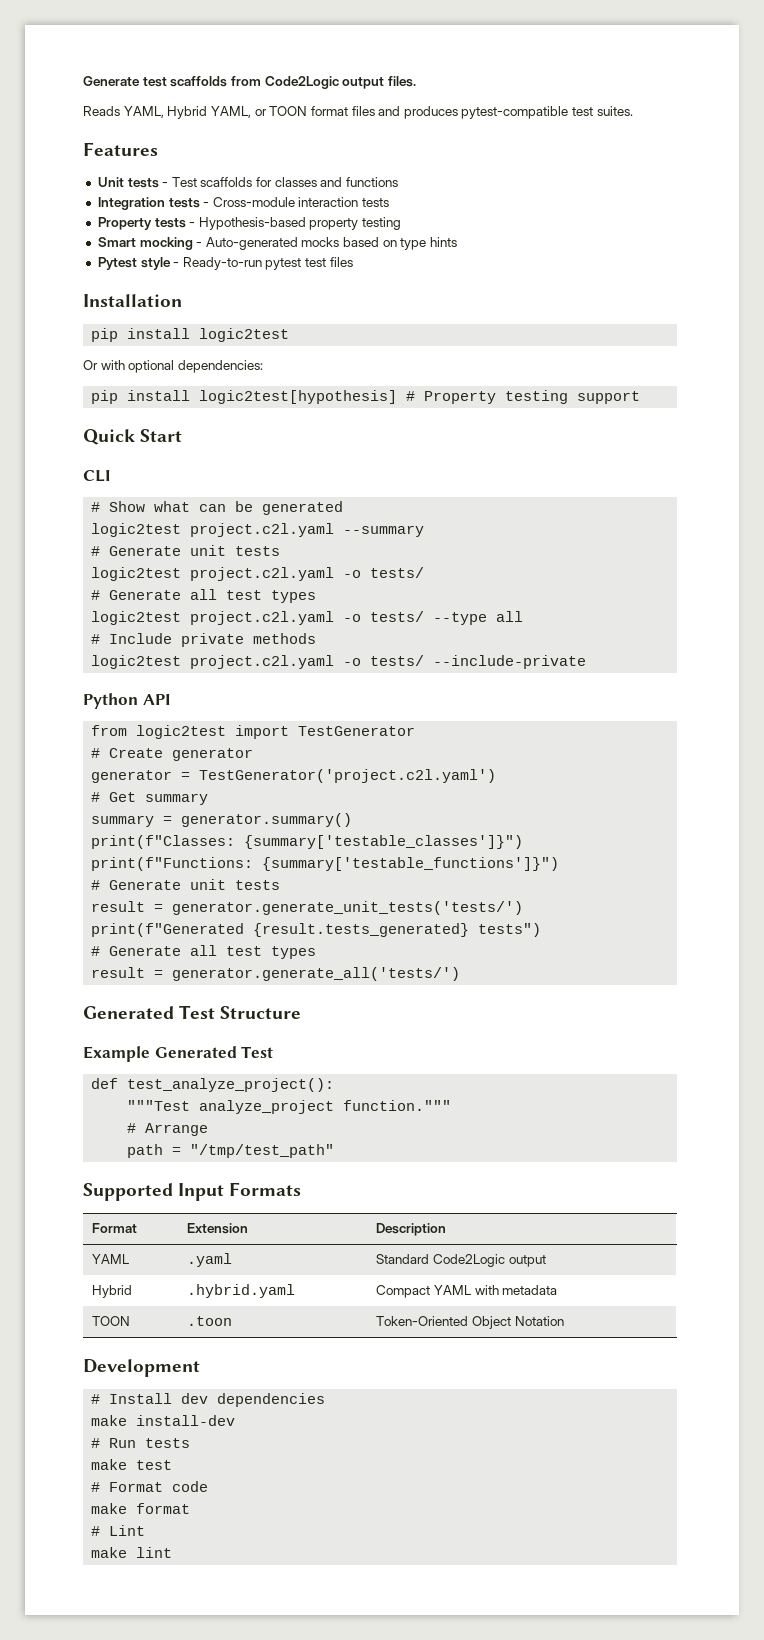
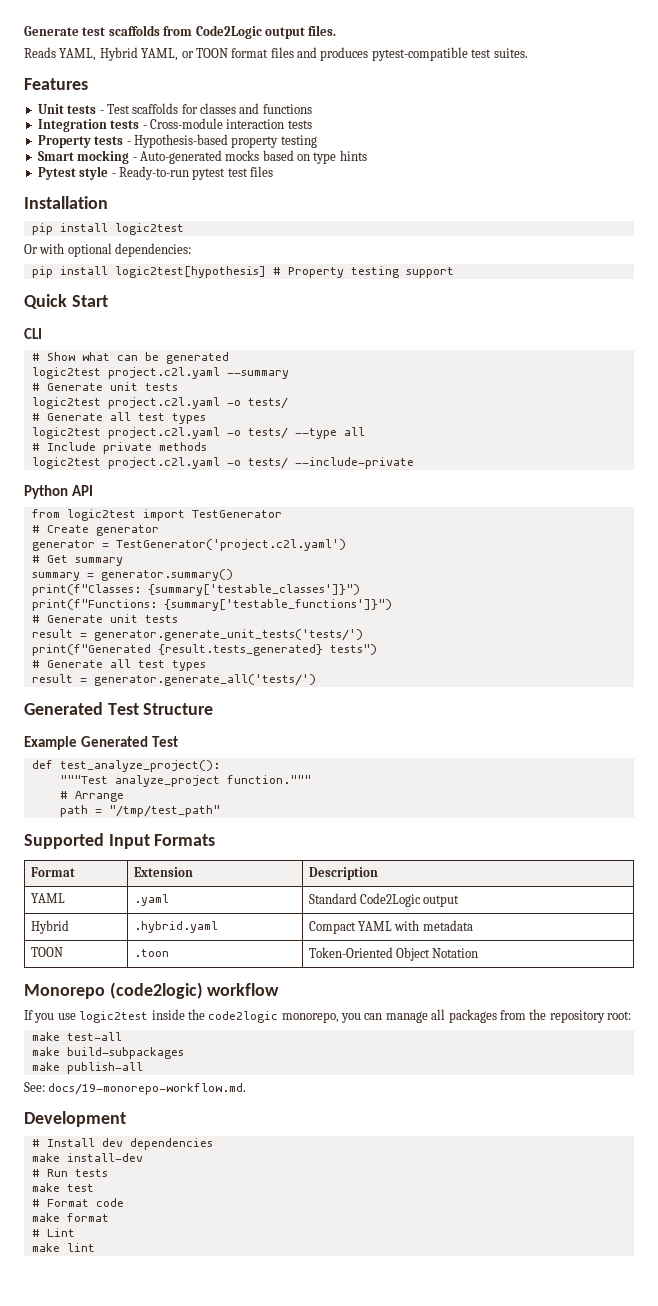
(564, 1321) none -> [24,982,280,999] [24,1009,631,1023] [31,1032,122,1041] [31,1047,184,1059] [31,1062,143,1074] [24,1082,247,1095] // Monorepo (code2logic) workflow // If you use logic2test inside the code2logic monorepo, you can manage all packages from the repository root: // make test-all // make build-subpackages // make publish-all // See: docs/19-monorepo-workflow.md.

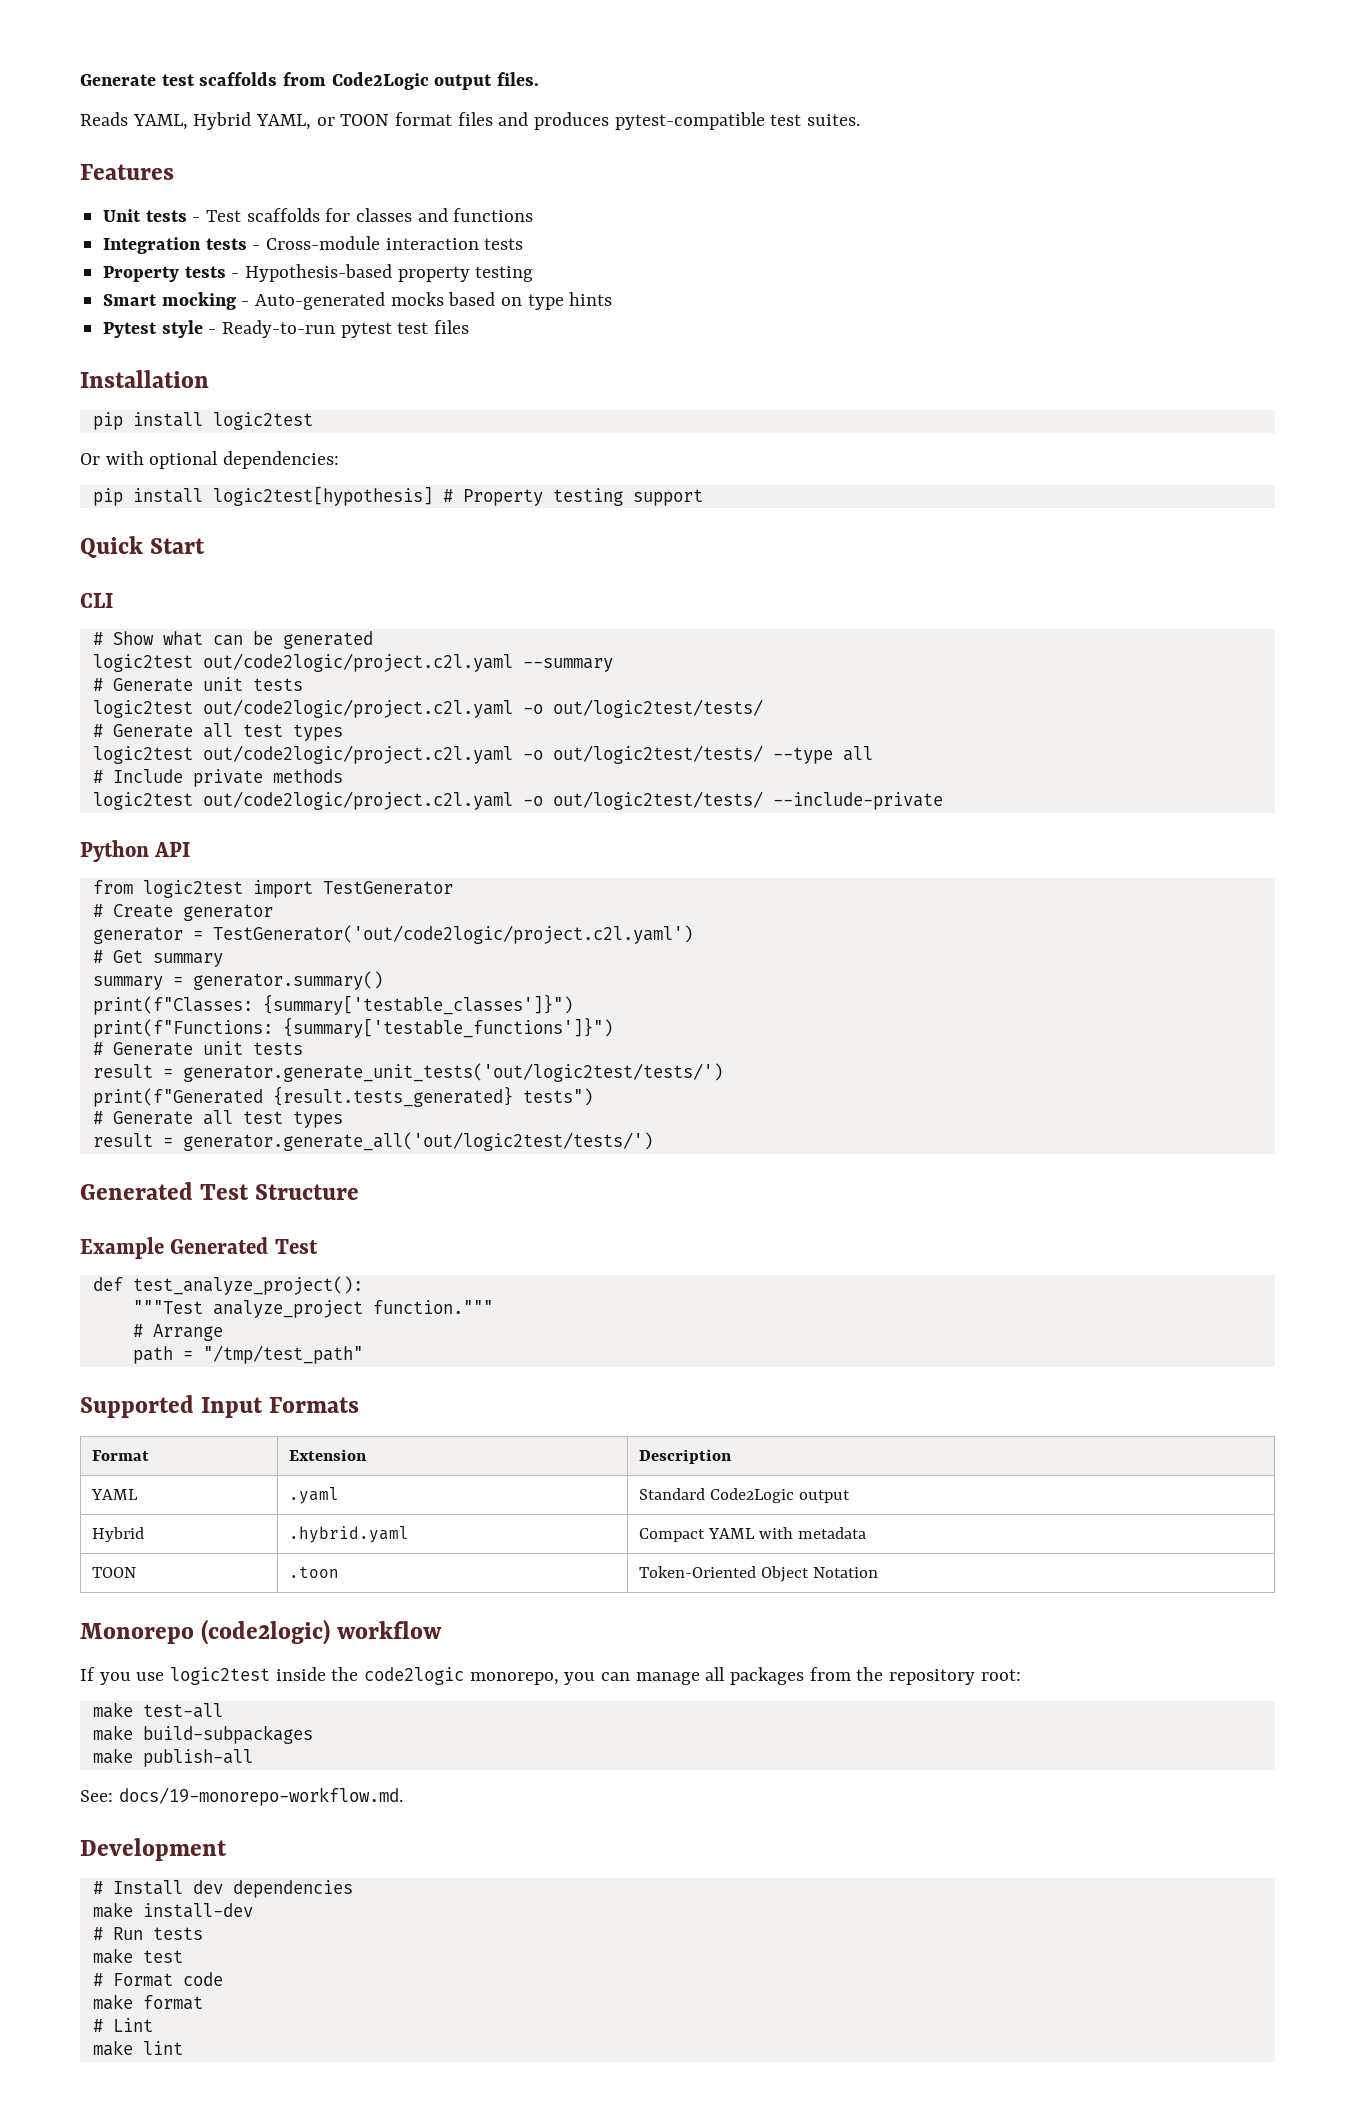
[107,367,220,379] project.c2l.yaml -> [202,653,513,672] out/code2logic/project.c2l.yaml
[107,397,288,409] project.c2l.yaml -o tests/ -> [202,699,763,718] out/code2logic/project.c2l.yaml -o out/logic2test/tests/
[107,427,288,439] project.c2l.yaml -o tests/ -> [202,745,763,764] out/code2logic/project.c2l.yaml -o out/logic2test/tests/
[107,457,288,469] project.c2l.yaml -o tests/ -> [202,791,763,810] out/code2logic/project.c2l.yaml -o out/logic2test/tests/
[115,539,346,551] TestGenerator('project.c2l.yaml') -> [212,925,693,944] TestGenerator('out/code2logic/project.c2l.yaml')
[93,629,363,641] generator.generate_unit_tests('tests/') -> [182,1063,723,1082] generator.generate_unit_tests('out/logic2test/tests/')
[93,674,316,686] generator.generate_all('tests/') -> [182,1132,653,1151] generator.generate_all('out/logic2test/tests/')

